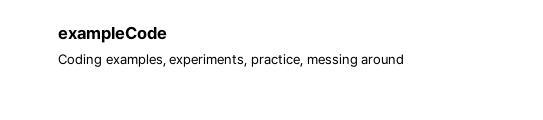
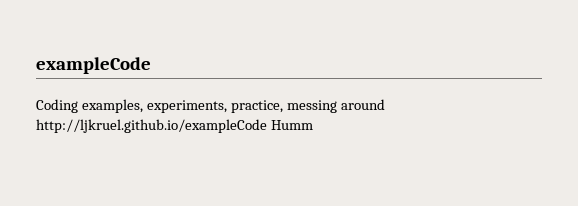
(405, 59) none -> [36,119,313,133] http://ljkruel.github.io/exampleCode Humm

